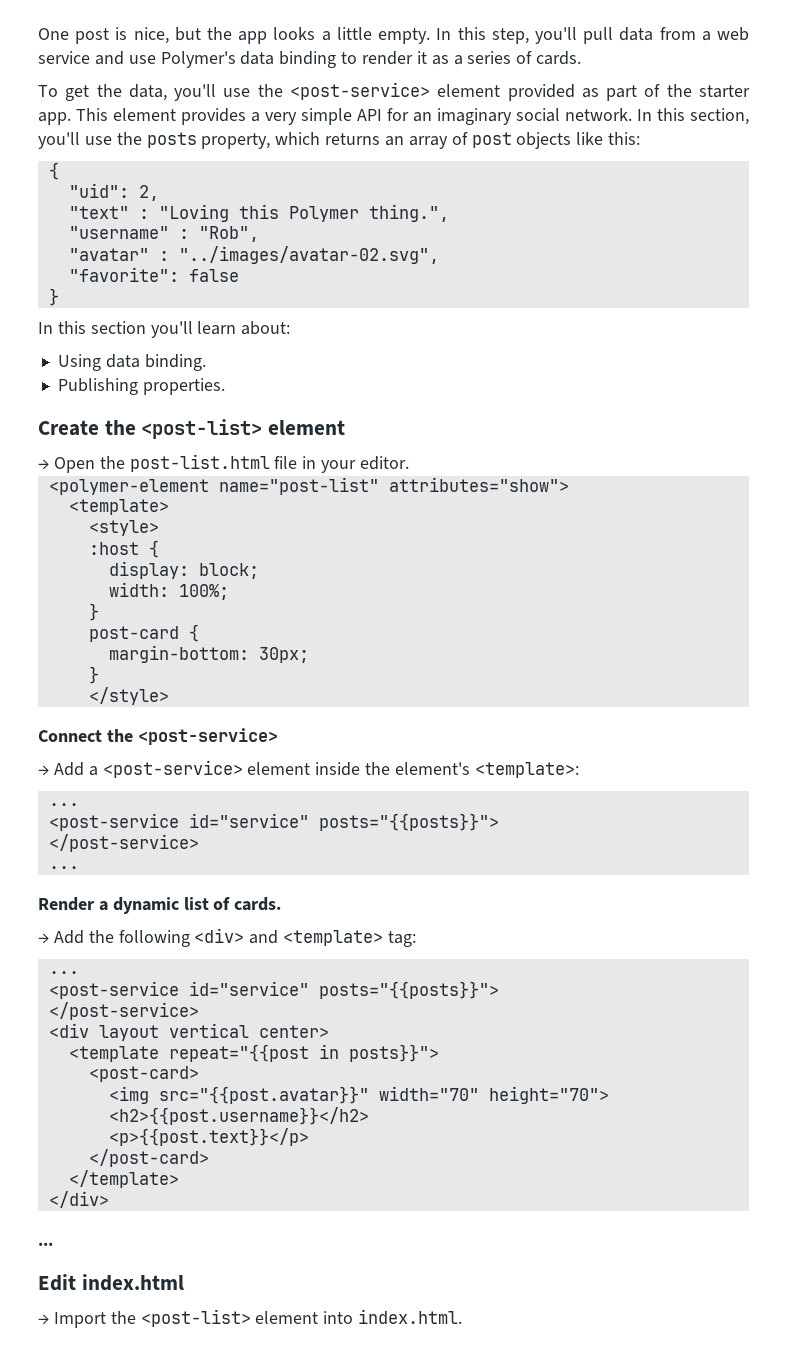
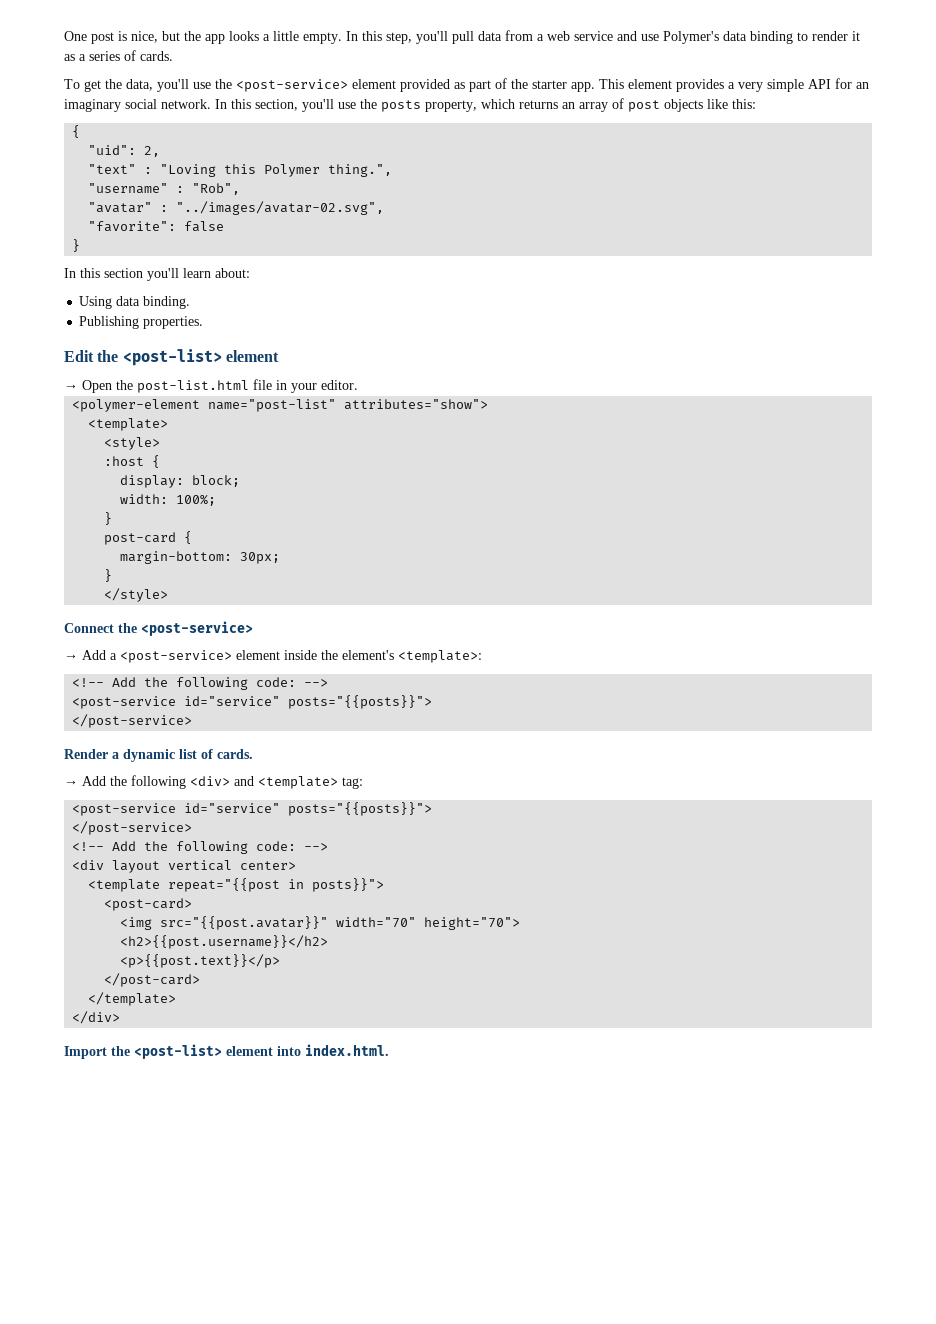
[38,420,99,436] Create -> [64,350,94,362] Edit
[48,803,79,806] [48,813,499,831] [48,834,199,852] [48,866,79,869] ... // <post-service id="service" posts="{{posts}}"> // </post-service> // ... -> [72,677,329,690] [72,695,433,709] [72,714,193,728] <!-- Add the following code: --> // <post-service id="service" posts="{{posts}}"> // </post-service>
[48,971,79,974] [48,981,499,999] [48,1002,199,1020] // ... // <post-service id="service" posts="{{posts}}"> // </post-service> -> [72,802,433,816] [72,821,193,835] [72,841,329,854] // <post-service id="service" posts="{{posts}}"> // </post-service> // <!-- Add the following code: -->
[38,1242,53,1246] [38,1274,184,1291] [38,1314,49,1325] ... // Edit index.html // → -> (121, 1017) none

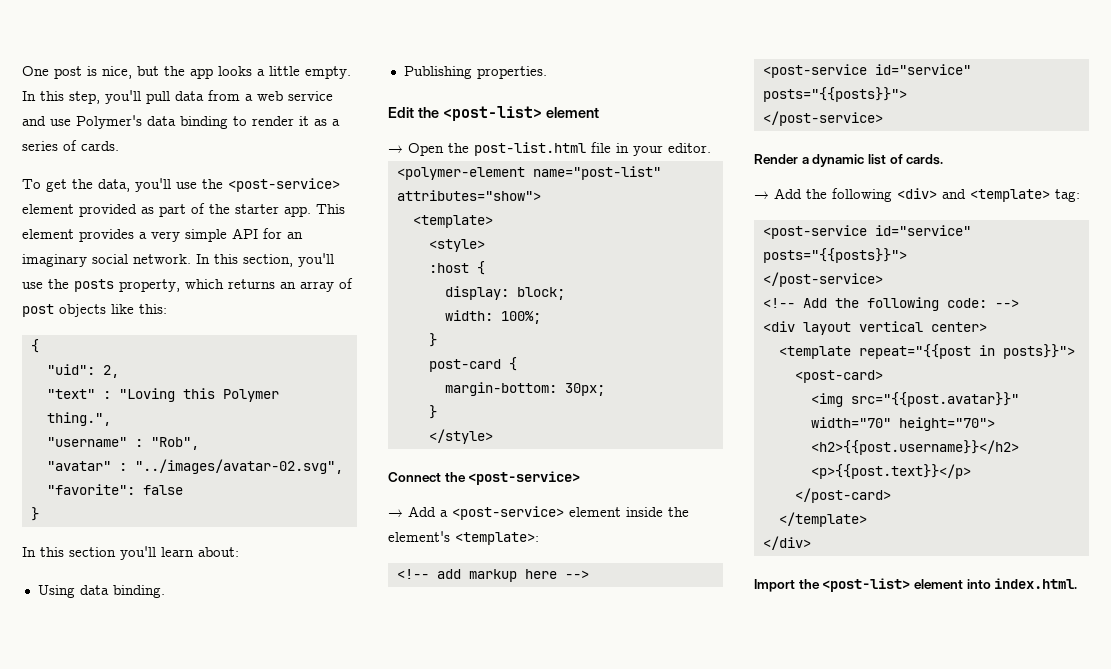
[112,677,297,690] Add the following code: -> [436,569,557,582] add markup here

